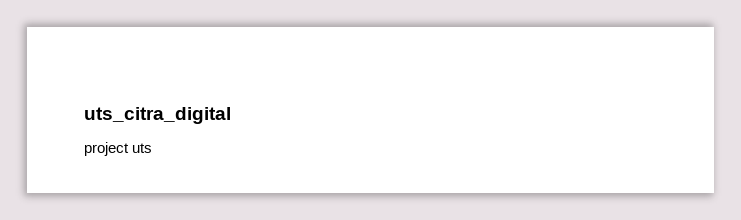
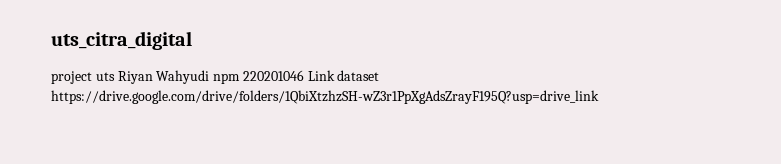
(153, 148) none -> [117,70,380,84] [51,90,599,104] Riyan Wahyudi npm 220201046 Link dataset https://drive.google.com/drive/folders/1QbiXtzhzSH-wZ3r1PpXgAdsZrayF195Q?usp=drive_link

